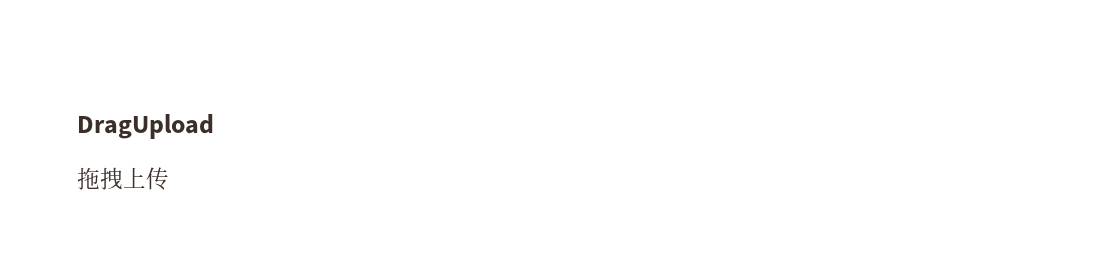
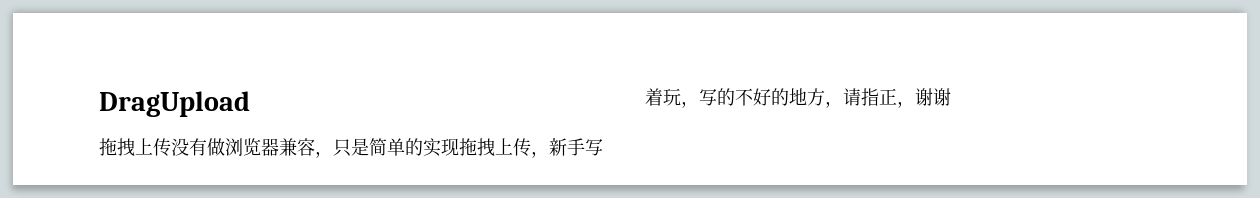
(169, 178) none -> [171,138,603,158] [645,88,951,108] 没有做浏览器兼容，只是简单的实现拖拽上传，新手写着玩，写的不好的地方，请指正，谢谢

